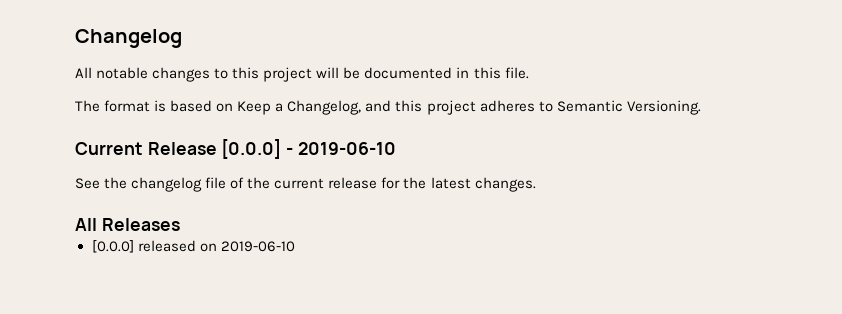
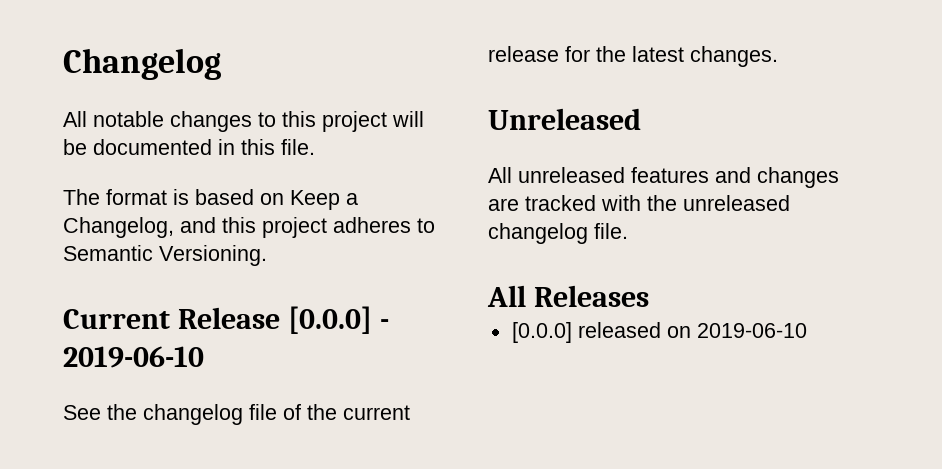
(536, 184) none -> [488,108,641,130] [488,167,839,188] [488,195,790,211] [488,223,628,244] // Unreleased // All unreleased features and changes are tracked with the unreleased changelog file.

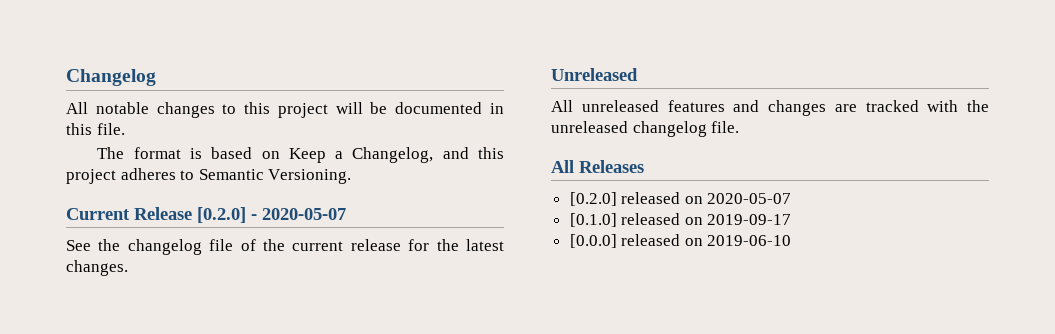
[287,306,389,334] [63,346,204,368] [0.0.0] - 2019-06-10 -> [197,207,346,223] [0.2.0] - 2020-05-07
(649, 296) none -> [569,192,792,206] [569,213,792,227] // [0.2.0] released on 2020-05-07 // [0.1.0] released on 2019-09-17

